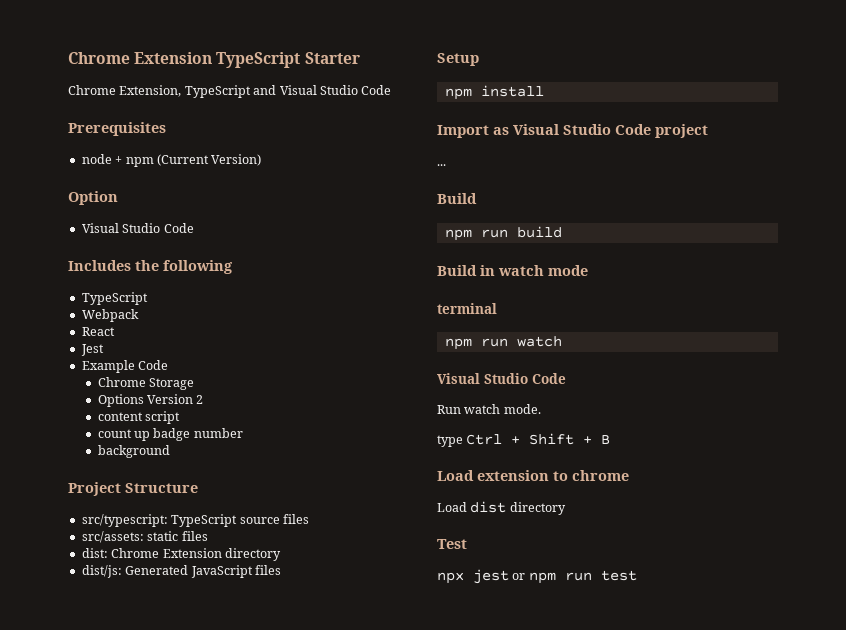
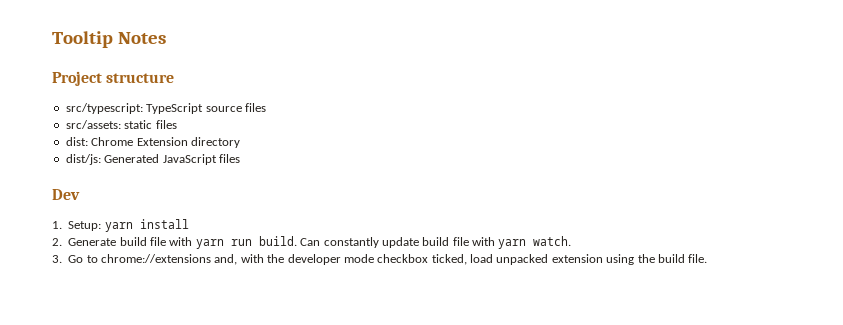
[68,52,360,68] [68,85,392,98] [68,122,166,136] [81,154,262,167] [68,191,118,205] [81,223,194,233] [68,260,233,274] [81,292,148,305] [81,309,139,322] [81,327,115,336] [80,344,104,356] [81,360,169,373] [97,377,194,390] [97,394,204,407] [97,411,180,424] [97,428,243,441] [97,445,170,458] Chrome Extension TypeScript Starter // Chrome Extension, TypeScript and Visual Studio Code // Prerequisites // node + npm (Current Version) // Option // Visual Studio Code // Includes the following // TypeScript // Webpack // React // Jest // Example Code // Chrome Storage // Options Version 2 // content script // count up badge number // background -> [52,31,166,48] Tooltip Notes
[125,483,198,493] Structure -> [106,73,175,83] structure
[437,53,479,66] [444,85,544,100] [437,124,708,138] [437,164,446,166] [437,193,477,204] [444,226,562,241] [437,265,588,276] [437,303,497,314] [444,336,562,350] [437,373,566,384] [437,404,541,414] [437,433,611,447] [437,470,629,481] [437,501,566,515] [437,539,467,549] [437,569,637,584] Setup // npm install // Import as Visual Studio Code project // ... // Build // npm run build // Build in watch mode // terminal // npm run watch // Visual Studio Code // Run watch mode. // type Ctrl + Shift + B // Load extension to chrome // Load dist directory // Test // npx jest or npm run test -> [52,189,80,200] [52,219,189,232] [52,236,572,249] [52,254,708,265] Dev // 1. Setup: yarn install // 2. Generate build file with yarn run build. Can constantly update build file with yarn watch. // 3. Go to chrome://extensions and, with the developer mode checkbox ticked, load unpacked extension using the build file.

